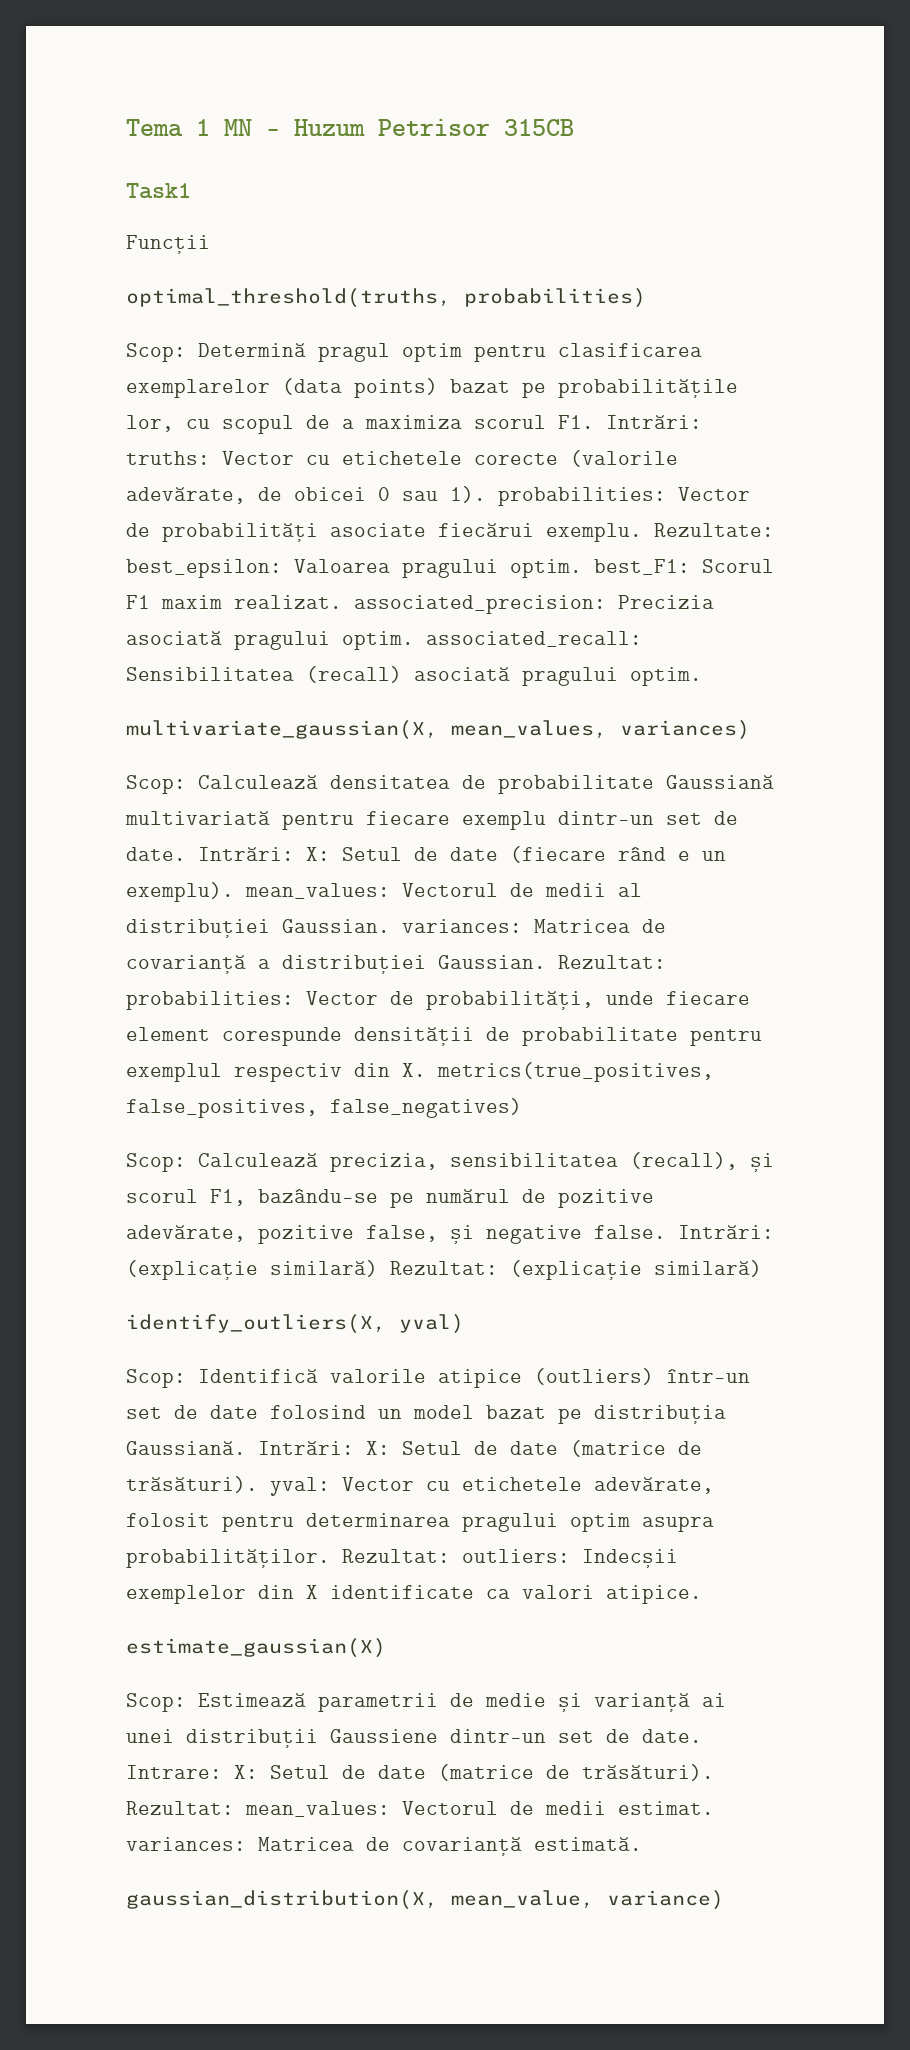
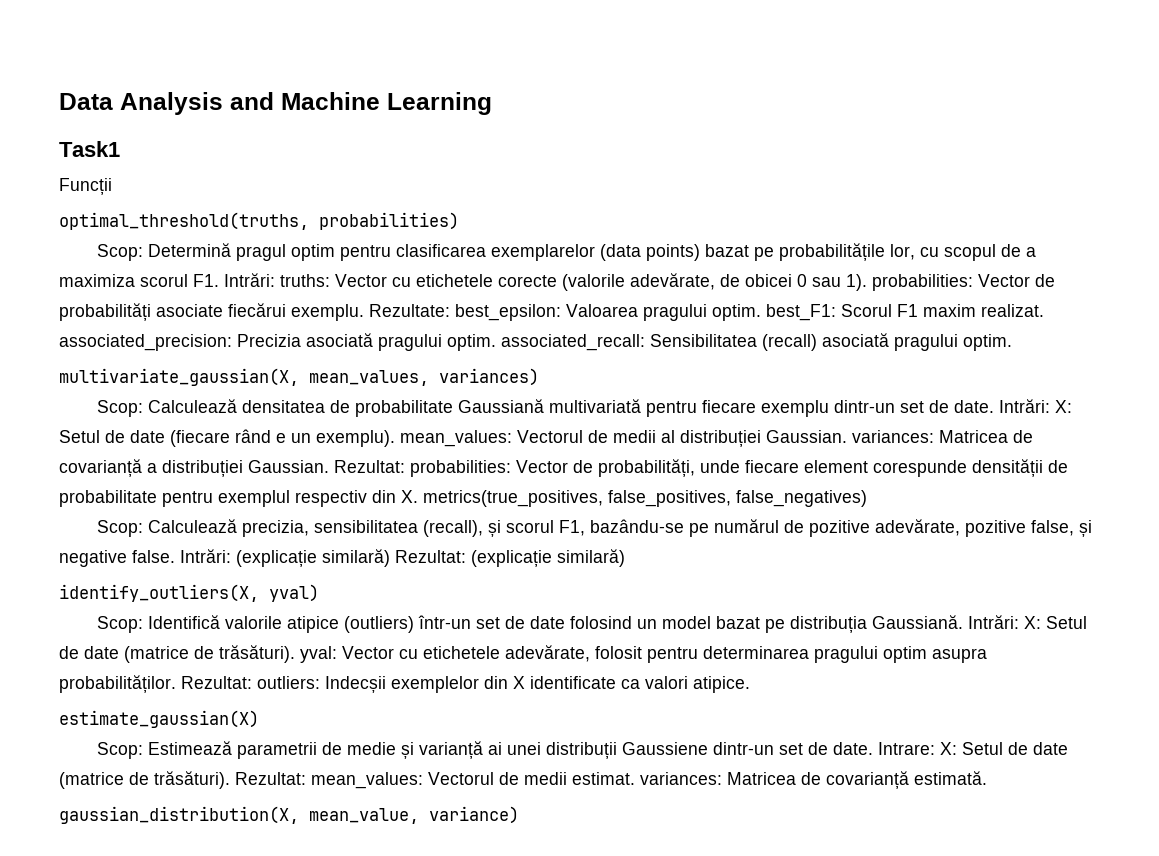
[126,119,574,137] Tema 1 MN - Huzum Petrisor 315CB -> [59,92,492,115] Data Analysis and Machine Learning

